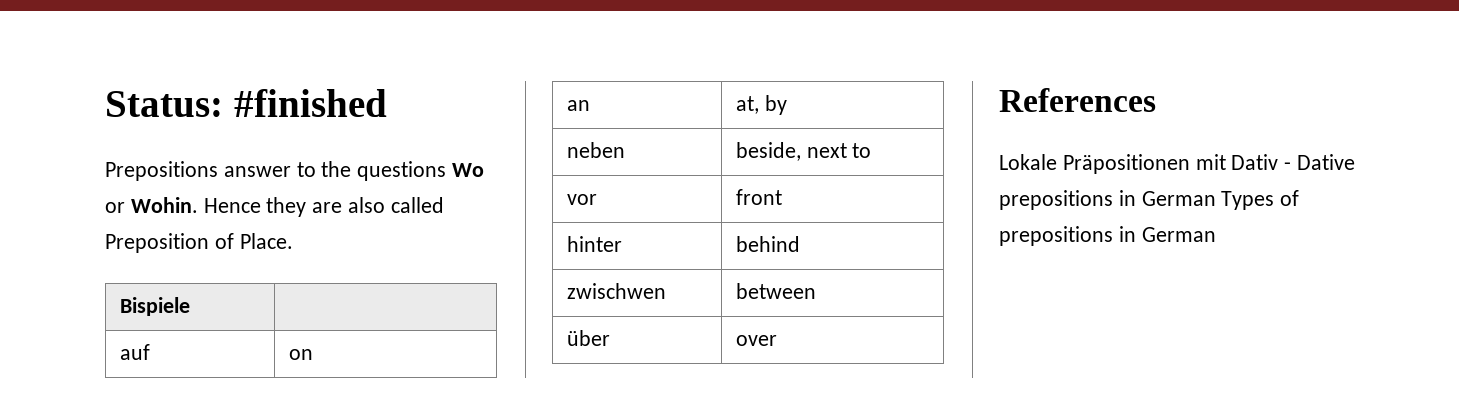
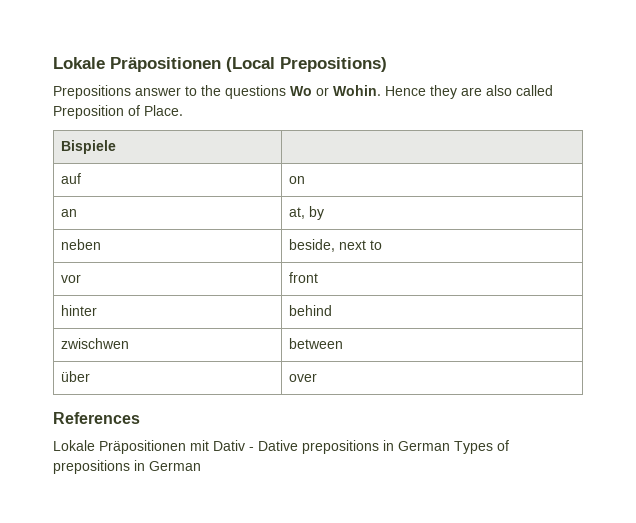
[105,89,387,117] Status: #finished -> [53,57,387,72] Lokale Präpositionen (Local Prepositions)

